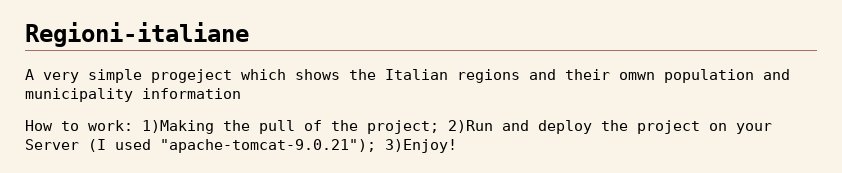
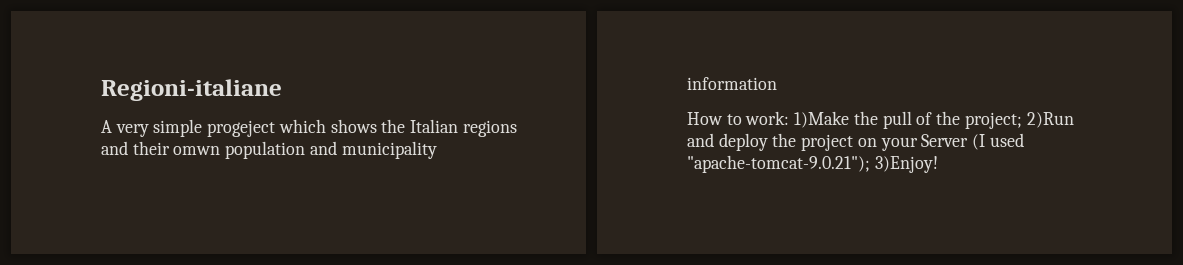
[142,120,214,134] 1)Making -> [794,111,850,128] 1)Make

